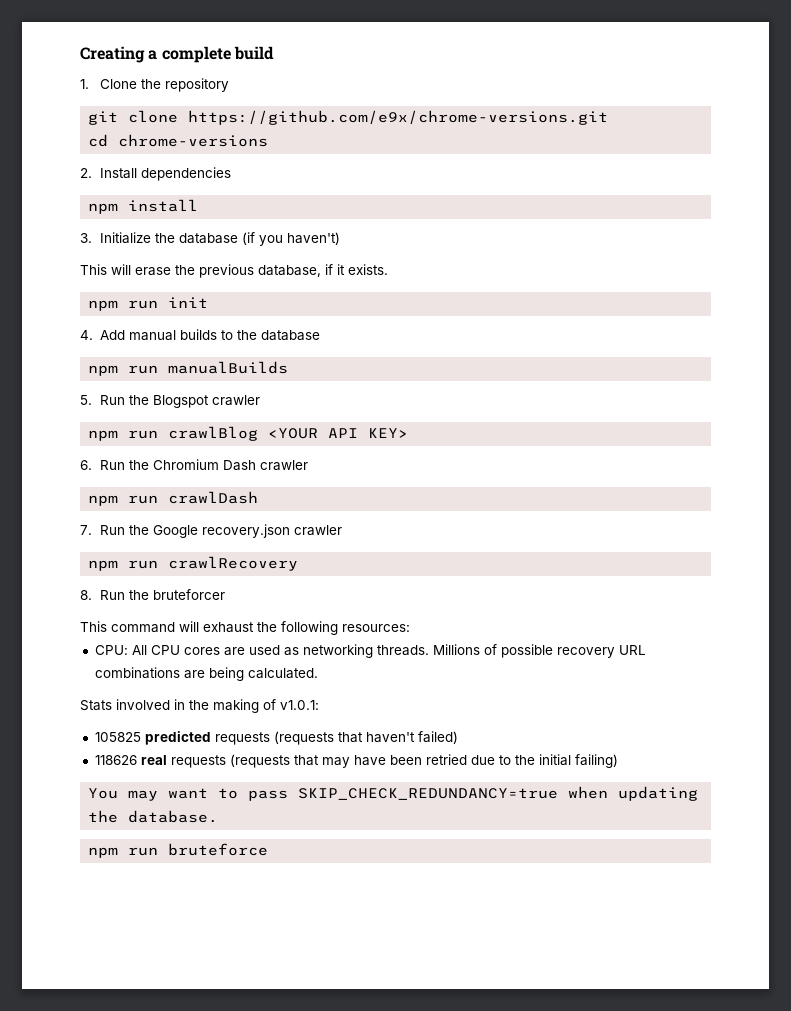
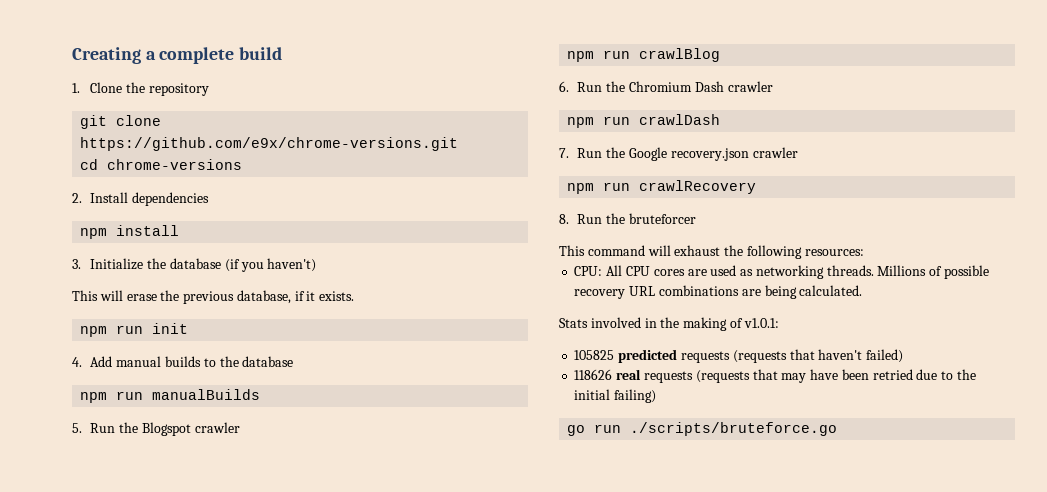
[268,428,409,439] <YOUR API KEY> -> (721, 55) none
[88,786,699,801] [88,810,219,823] [88,843,269,858] You may want to pass SKIP_CHECK_REDUNDANCY=true when updating the database. // npm run bruteforce -> [567,422,838,436] go run ./scripts/bruteforce.go

